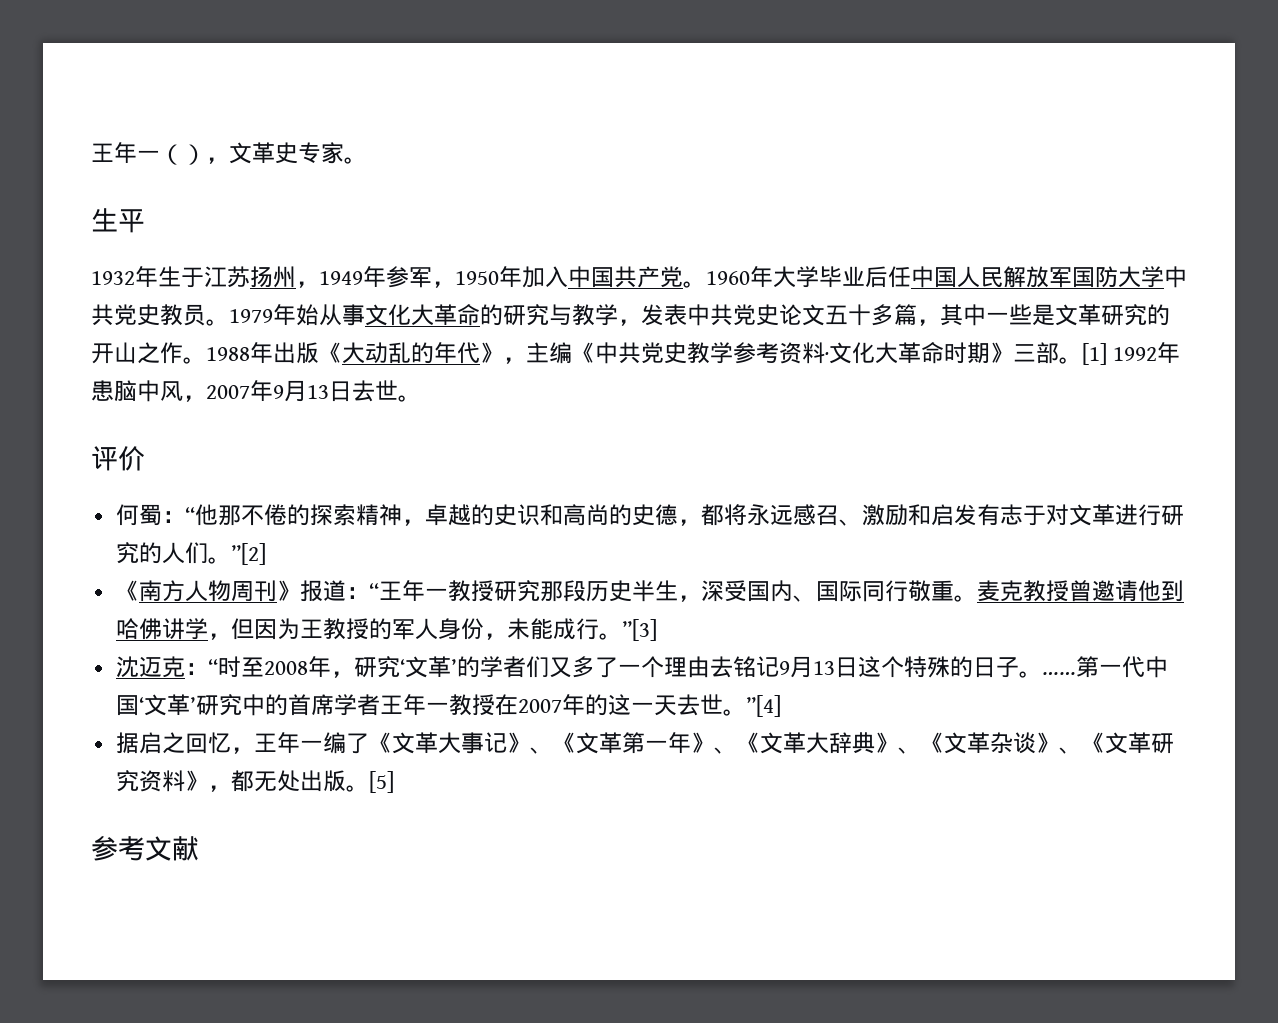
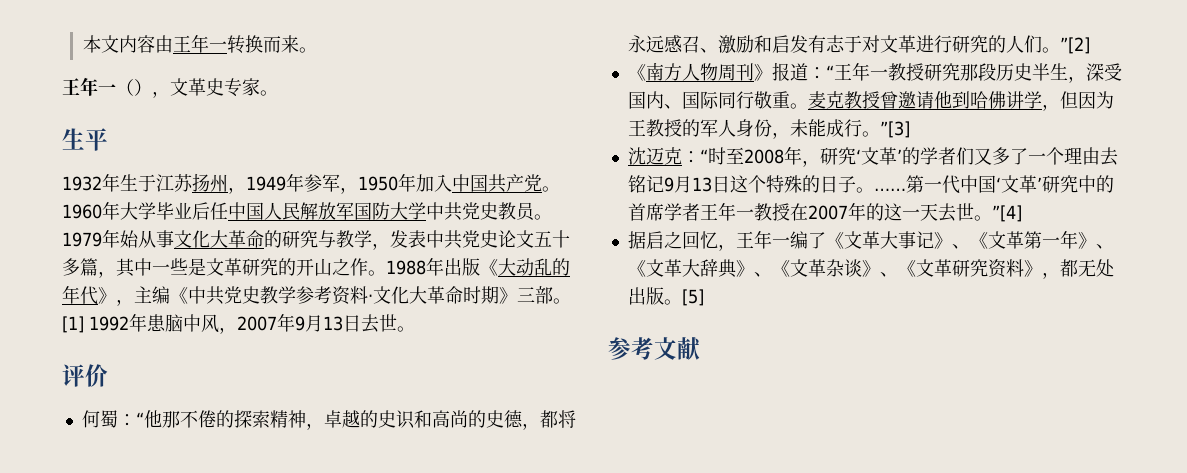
(91, 152) none -> [82,34,317,54] 本文内容由王年一转换而来。 //

